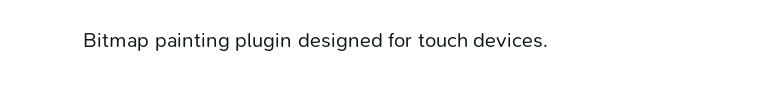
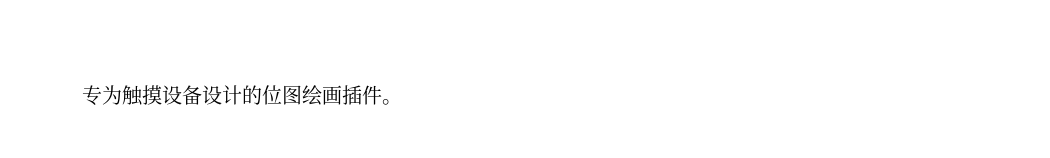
[83,32,549,51] Bitmap painting plugin designed for touch devices. -> [82,85,402,106] 专为触摸设备设计的位图绘画插件。

